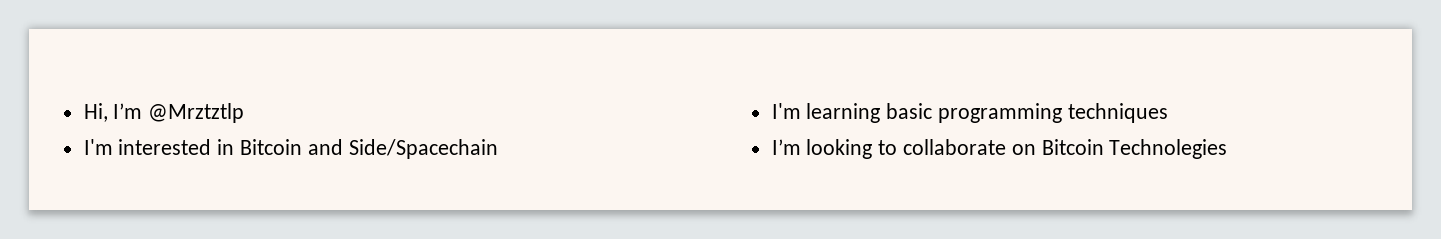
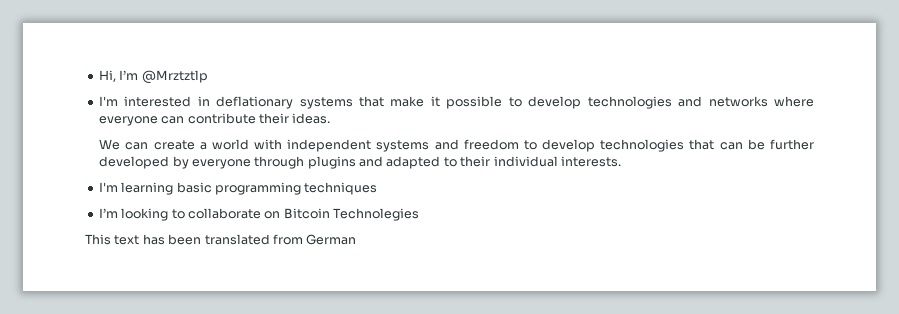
[240,139,498,159] Bitcoin and Side/Spacechain -> [216,96,814,109] [98,113,331,126] [99,139,815,152] [99,156,621,169] deflationary systems that make it possible to develop technologies and networks where everyone can contribute their ideas. // We can create a world with independent systems and freedom to develop technologies that can be further developed by everyone through plugins and adapted to their individual interests.
(1228, 149) none -> [85,234,357,245] // This text has been translated from German

